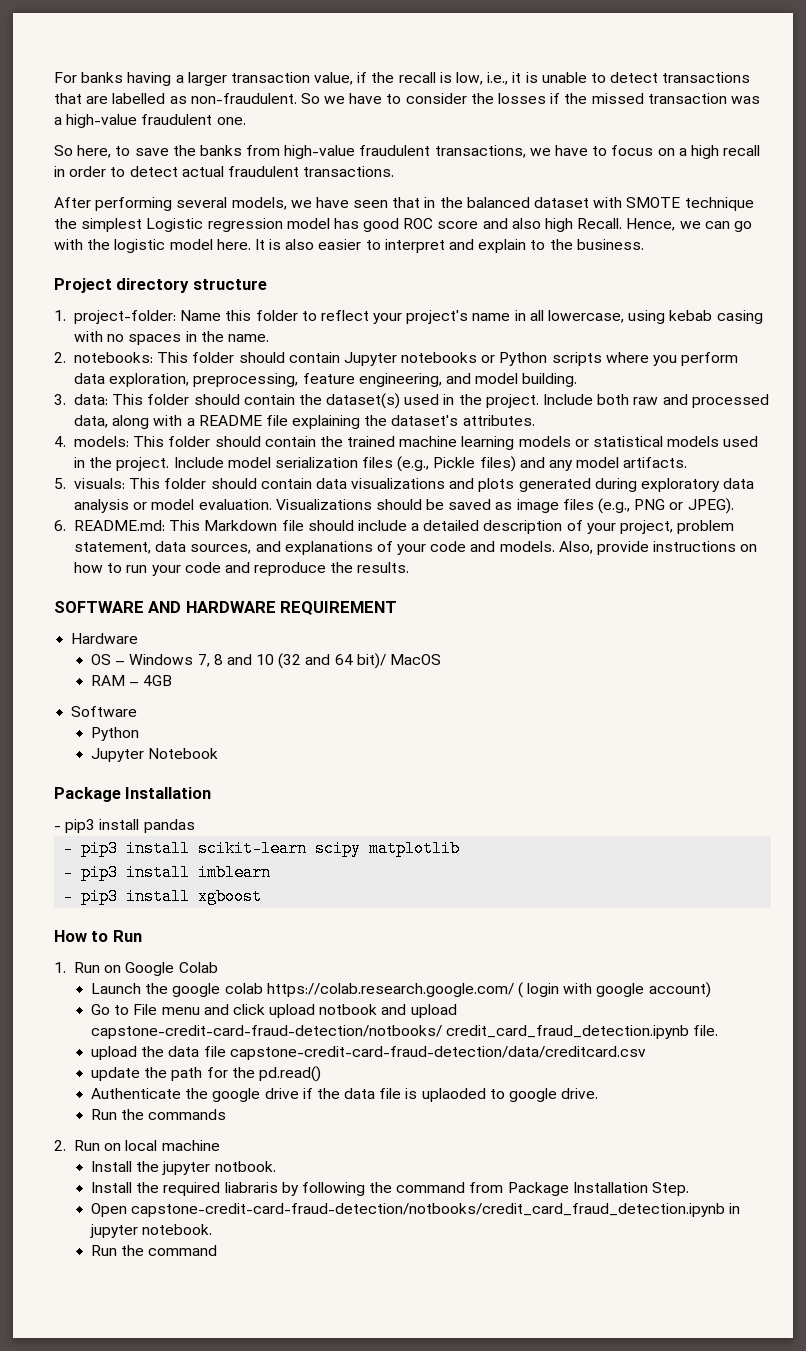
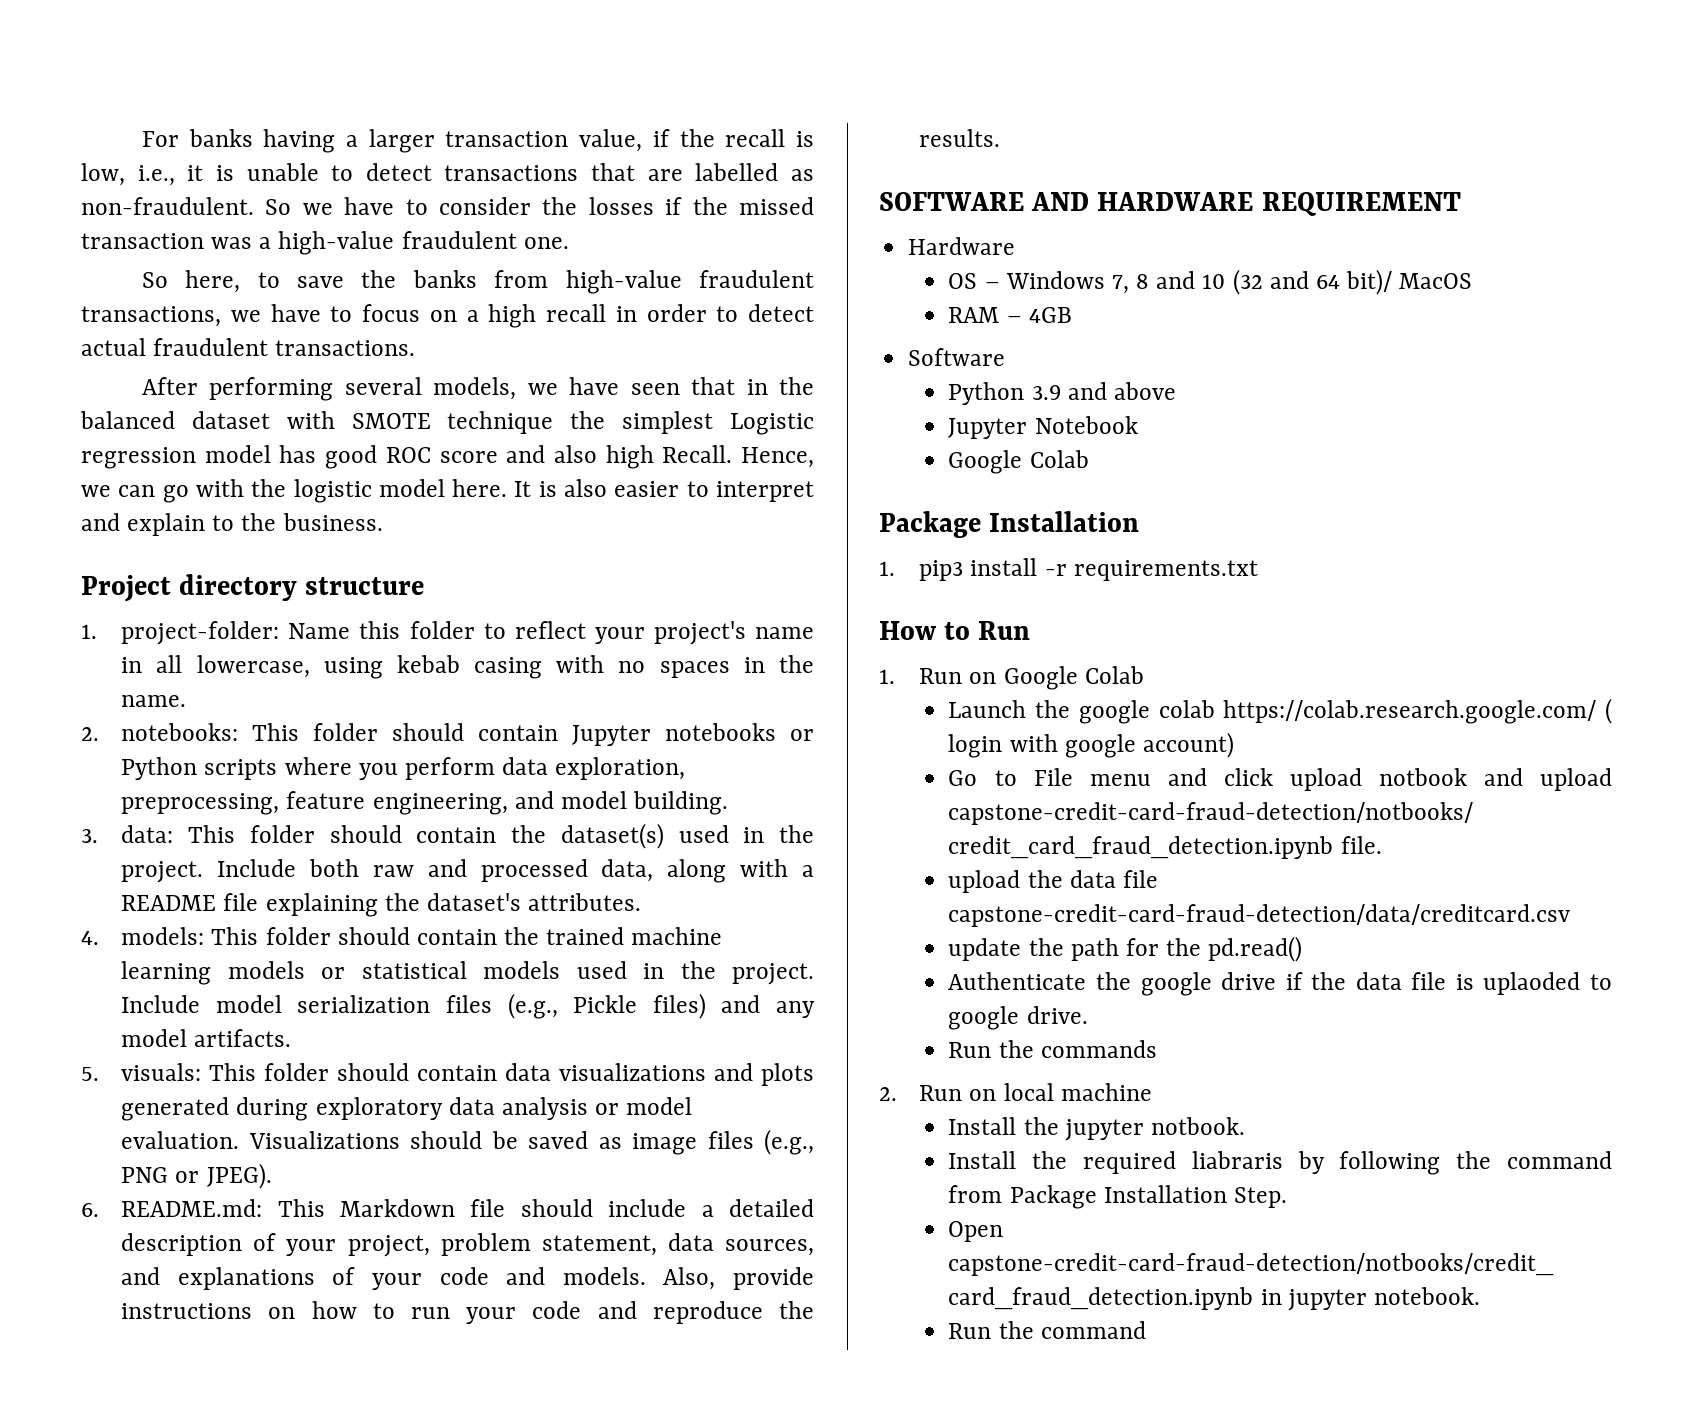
(139, 734) none -> [1031,382,1176,400] 3.9 and above
(219, 753) none -> [948,450,1089,474] // Google Colab
[54,819,195,833] [63,840,461,857] [63,864,272,881] [63,888,263,905] - pip3 install pandas // - pip3 install scikit-learn scipy matplotlib // - pip3 install imblearn // - pip3 install xgboost -> [879,558,1258,581] 1. pip3 install -r requirements.txt

